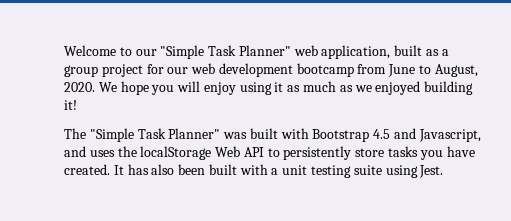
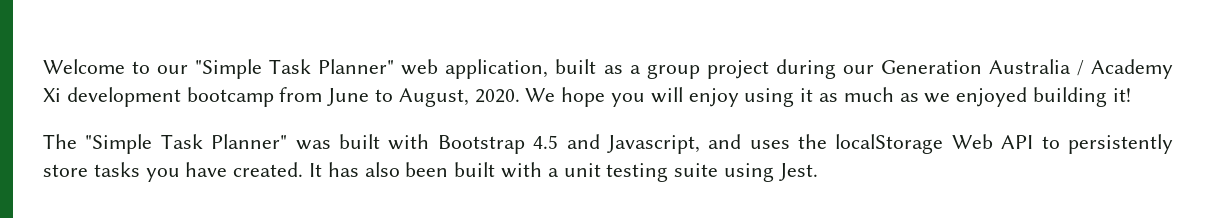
[146,63,216,74] for our web -> [775,59,1173,79] [43,88,61,102] during our Generation Australia / Academy Xi

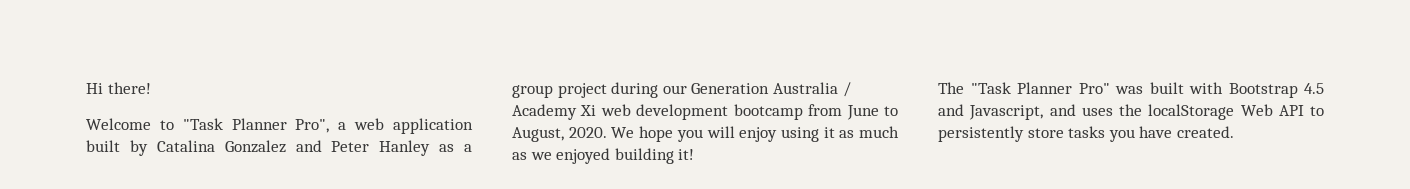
[43,59,597,79] Welcome to our "Simple Task Planner" web application, built -> [86,82,151,94] [86,118,473,134] [86,140,431,156] Hi there! // Welcome to "Task Planner Pro", a web application built by Catalina Gonzalez and Peter Hanley
(61, 95) none -> [600,104,631,116] web
[85,134,288,154] "Simple Task Planner" -> [970,82,1110,94] "Task Planner Pro"
[309,162,818,182] It has also been built with a unit testing suite using Jest. -> (1234, 132) none

